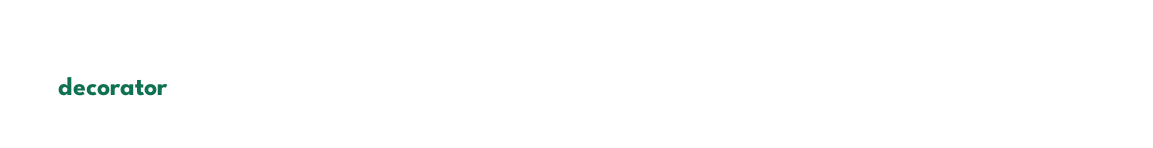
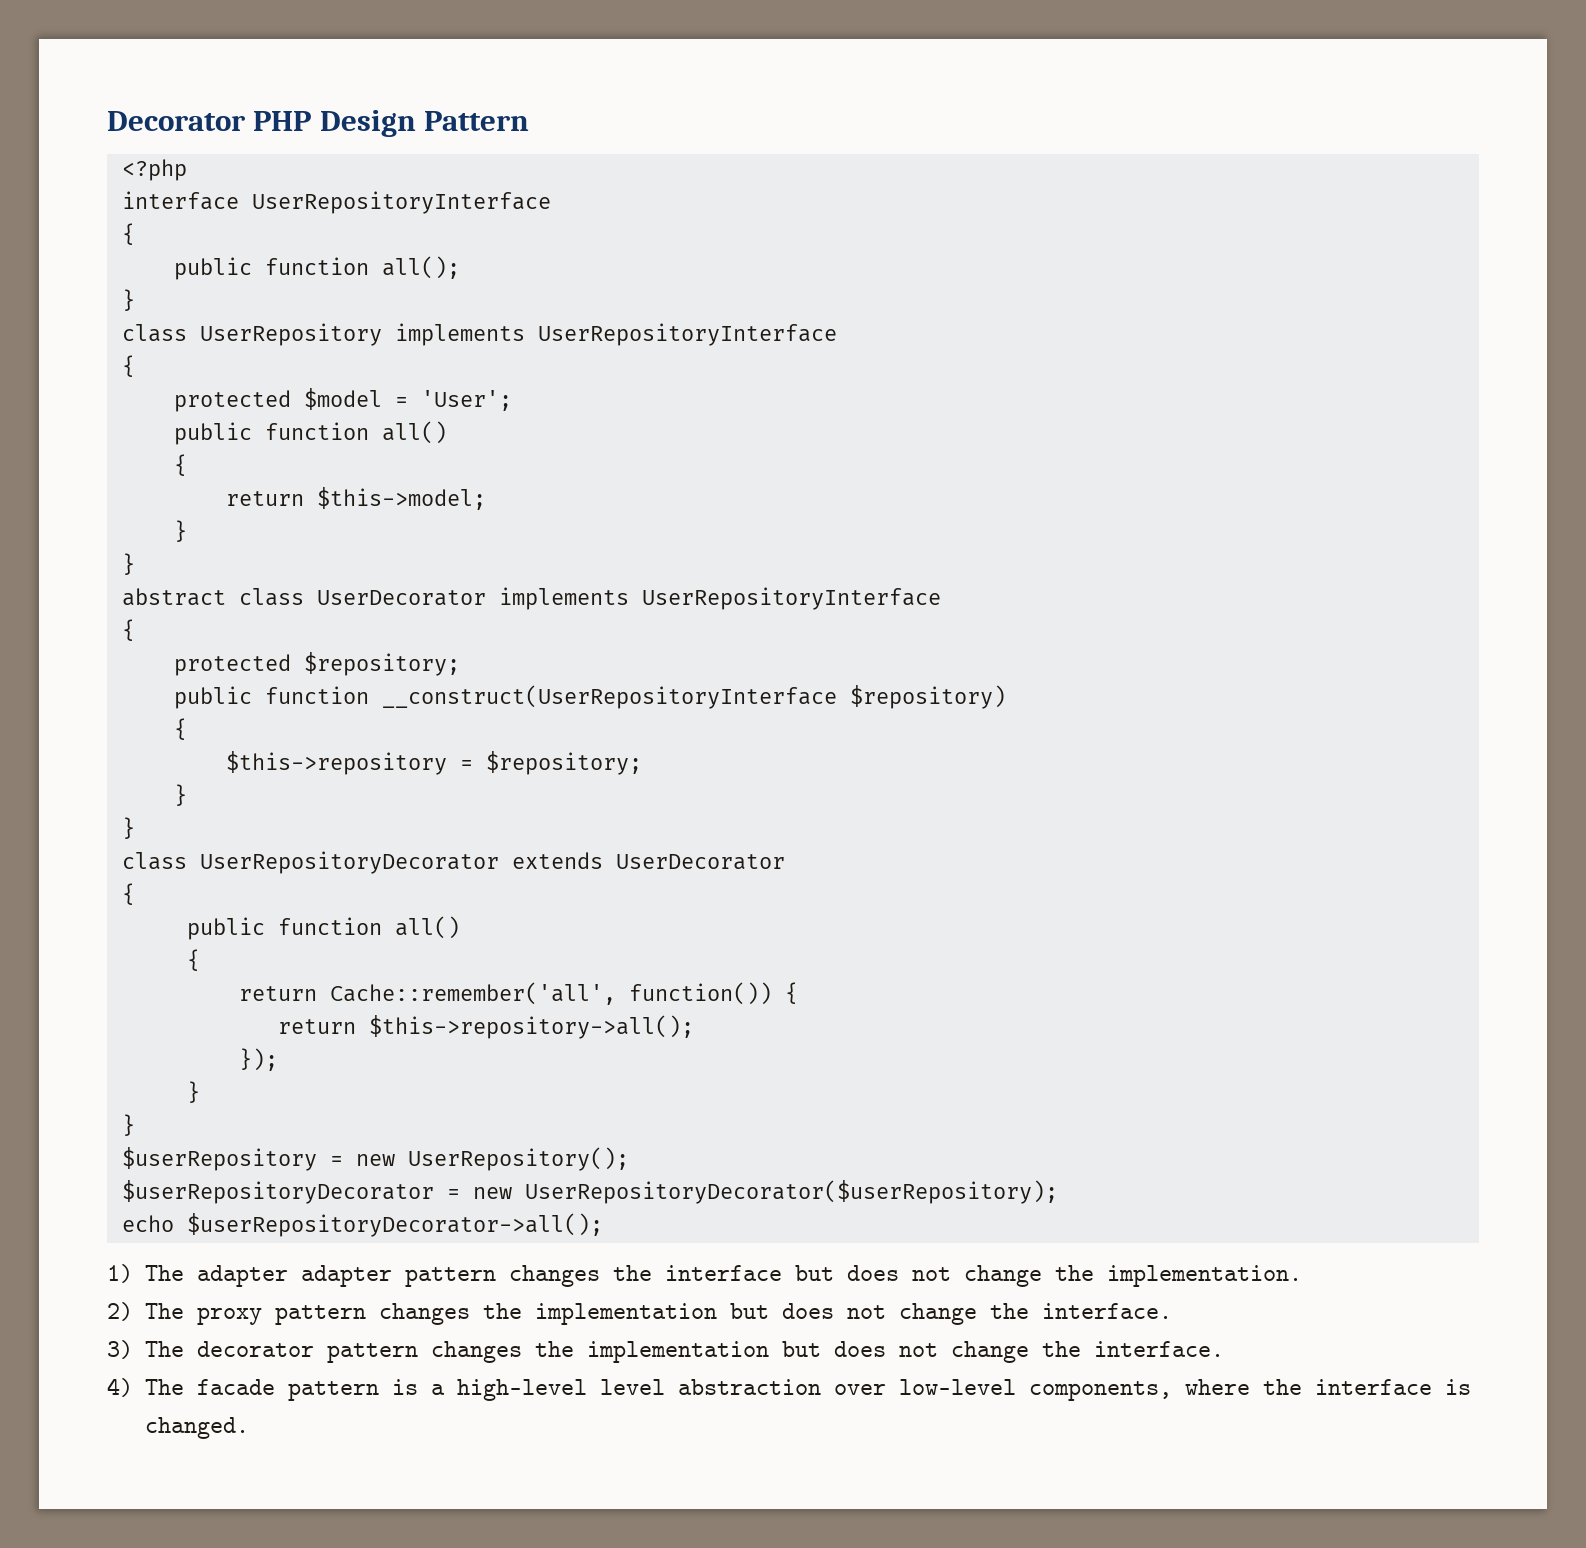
[58,77,168,96] decorator -> [107,110,530,137] [121,159,187,181] [121,191,551,214] [121,223,135,245] [173,256,460,280] [121,289,135,311] [121,323,837,346] [121,355,135,377] [173,388,512,412] [173,421,447,445] [173,454,187,476] [225,487,486,510] [173,520,187,542] [121,553,135,575] [121,587,941,610] [121,619,135,641] [173,652,460,676] [173,685,1006,709] [173,718,187,740] [225,751,642,775] [173,784,187,806] [121,817,135,839] [121,851,785,874] [121,883,135,905] [186,916,460,940] [186,949,200,971] [238,982,798,1005] [277,1015,694,1039] [238,1048,278,1071] [186,1081,200,1103] [121,1114,135,1136] [121,1147,629,1171] [121,1180,1058,1204] [121,1213,603,1237] [107,1264,1303,1287] [107,1302,1173,1325] [107,1340,1225,1363] [107,1378,1472,1401] [145,1417,250,1439] Decorator PHP Design Pattern // <?php // interface UserRepositoryInterface // { // public function all(); // } // class UserRepository implements UserRepositoryInterface // { // protected $model = 'User'; // public function all() // { // return $this->model; // } // } // abstract class UserDecorator implements UserRepositoryInterface // { // protected $repository; // public function __construct(UserRepositoryInterface $repository) // { // $this->repository = $repository; // } // } // class UserRepositoryDecorator extends UserDecorator // { // public function all() // { // return Cache::remember('all', function()) { // return $this->repository->all(); // }); // } // } // $userRepository = new UserRepository(); // $userRepositoryDecorator = new UserRepositoryDecorator($userRepository); // echo $userRepositoryDecorator->all(); // 1) The adapter adapter pattern changes the interface but does not change the implementation. // 2) The proxy pattern changes the implementation but does not change the interface. // 3) The decorator pattern changes the implementation but does not change the interface. // 4) The facade pattern is a high-level level abstraction over low-level components, where the interface is changed.

